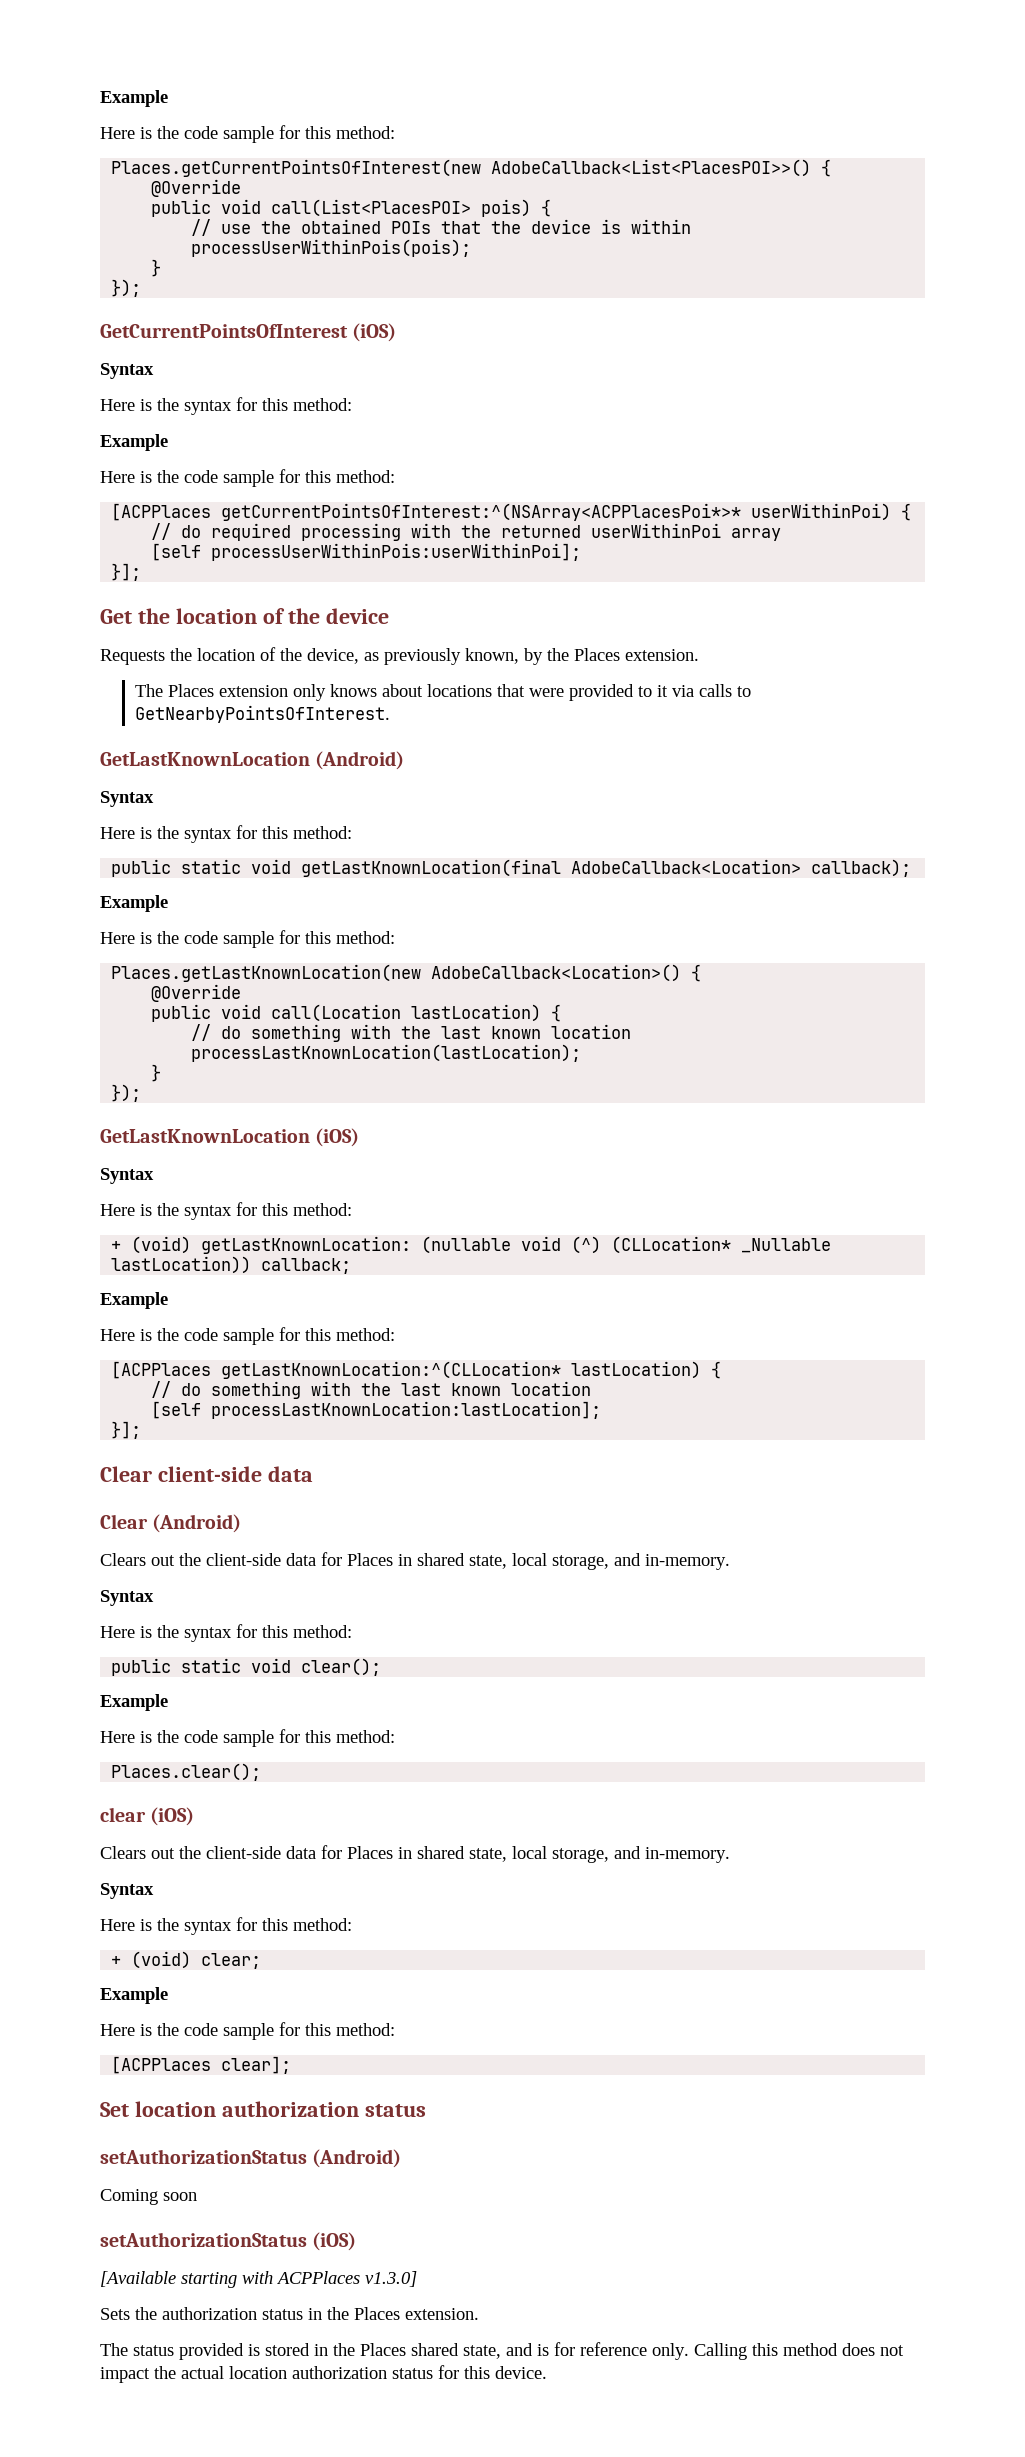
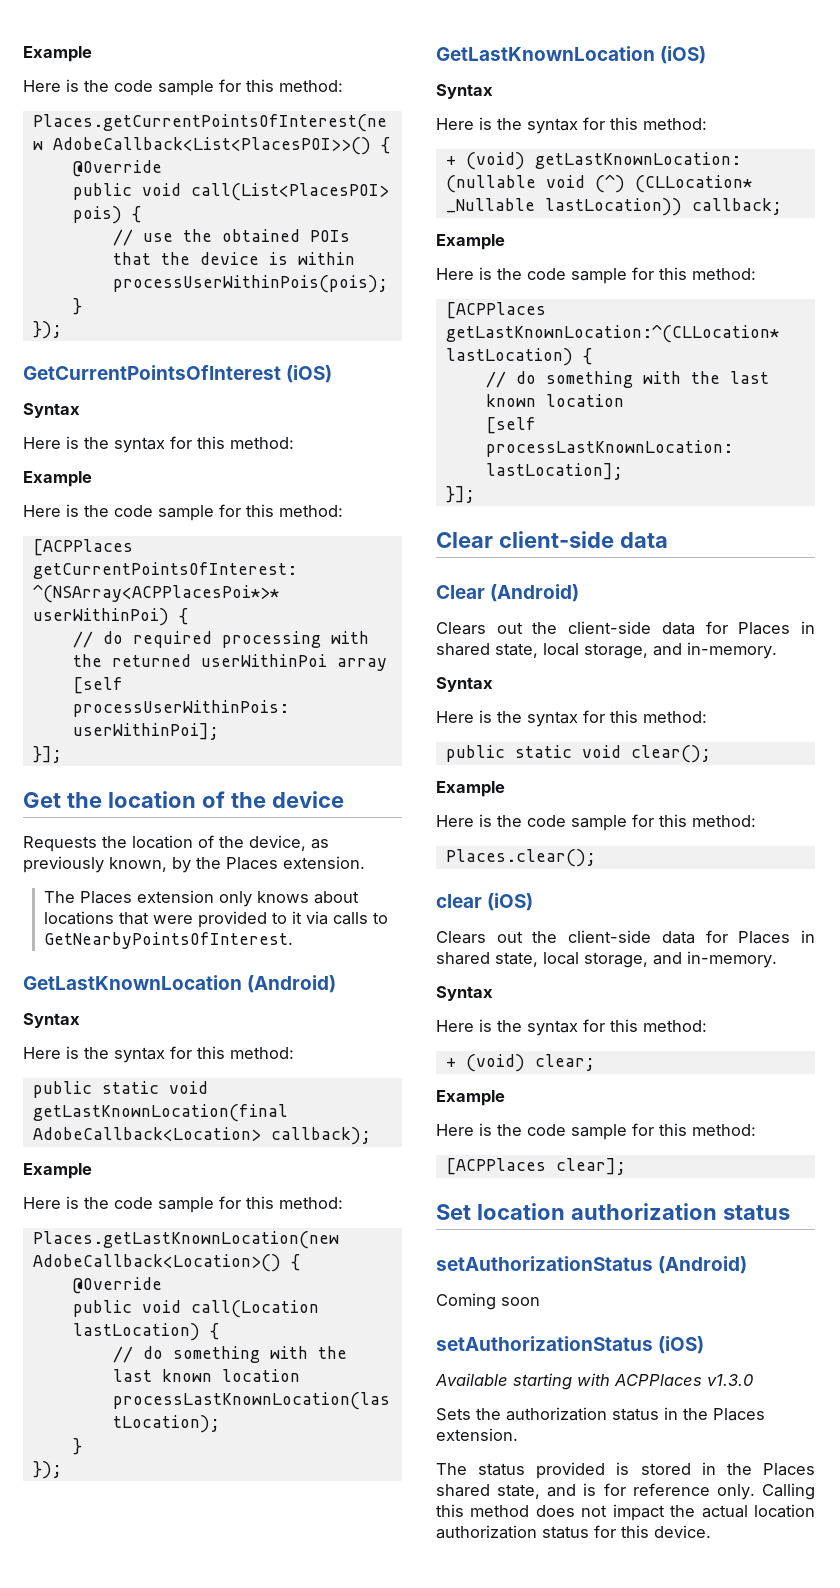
[100,2271,176,2287] [Available -> [435,1373,508,1386] Available
[365,2271,417,2287] v1.3.0] -> [707,1374,754,1386] v1.3.0

